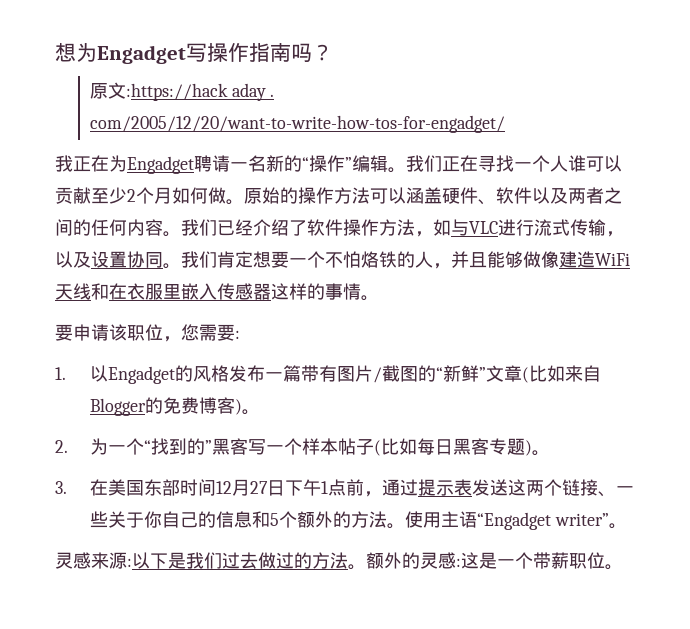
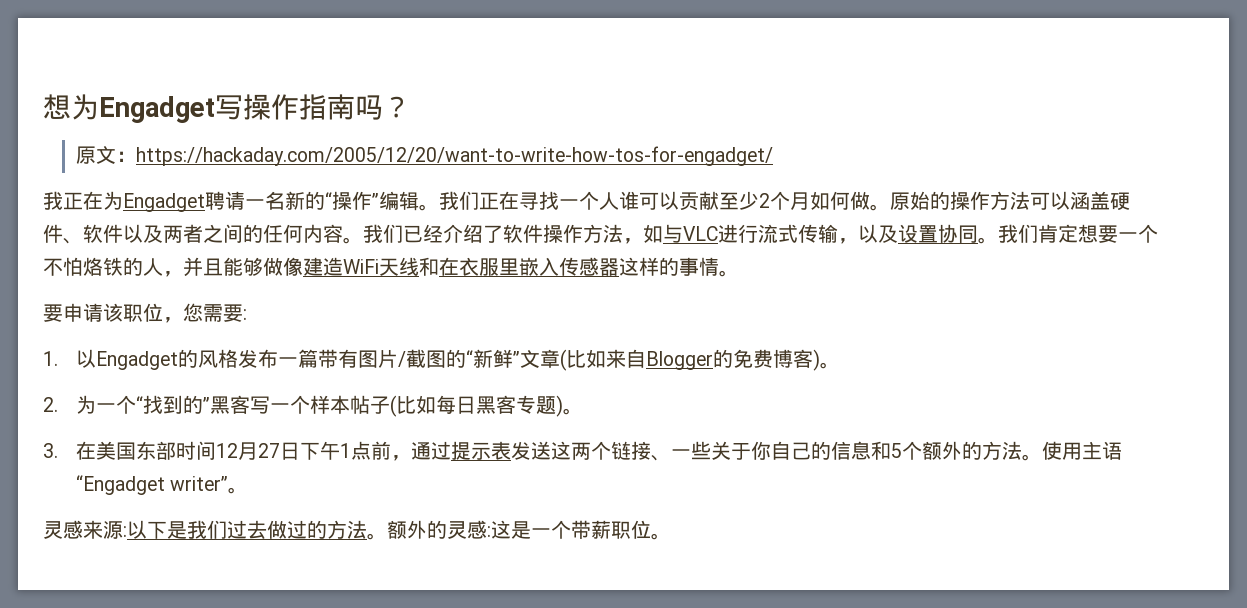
[125,83,275,101] [89,115,505,133] :https://hack aday . com/2005/12/20/want-to-write-how-tos-for-engadget/ -> [115,146,773,166] ：https://hackaday.com/2005/12/20/want-to-write-how-tos-for-engadget/

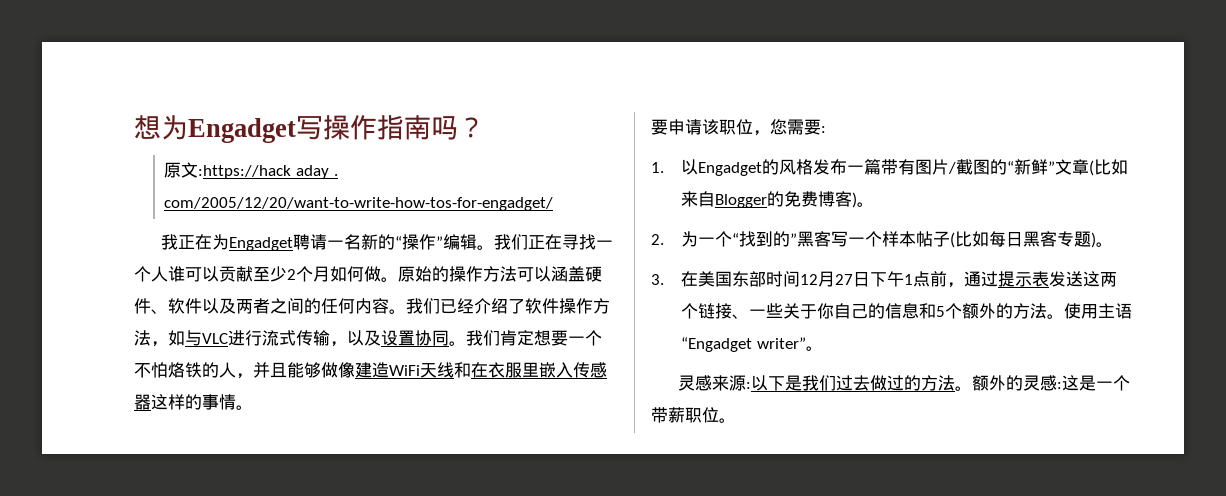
[115,146,773,166] ：https://hackaday.com/2005/12/20/want-to-write-how-tos-for-engadget/ -> [198,165,338,179] [164,197,554,211] :https://hack aday . com/2005/12/20/want-to-write-how-tos-for-engadget/

